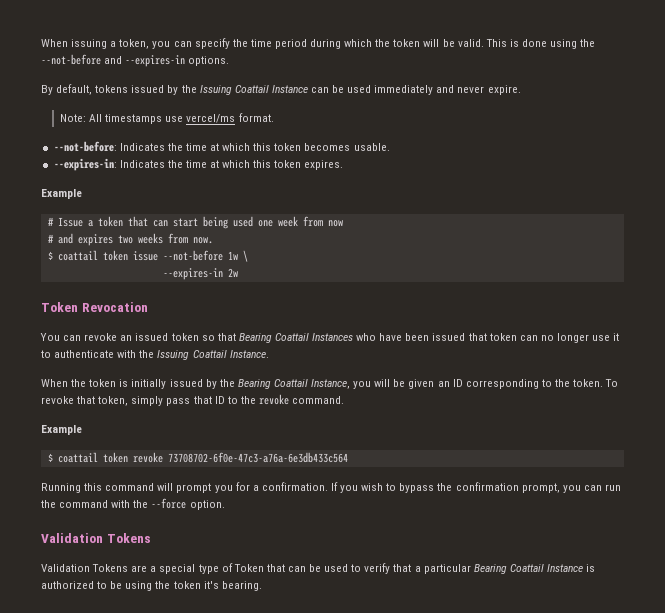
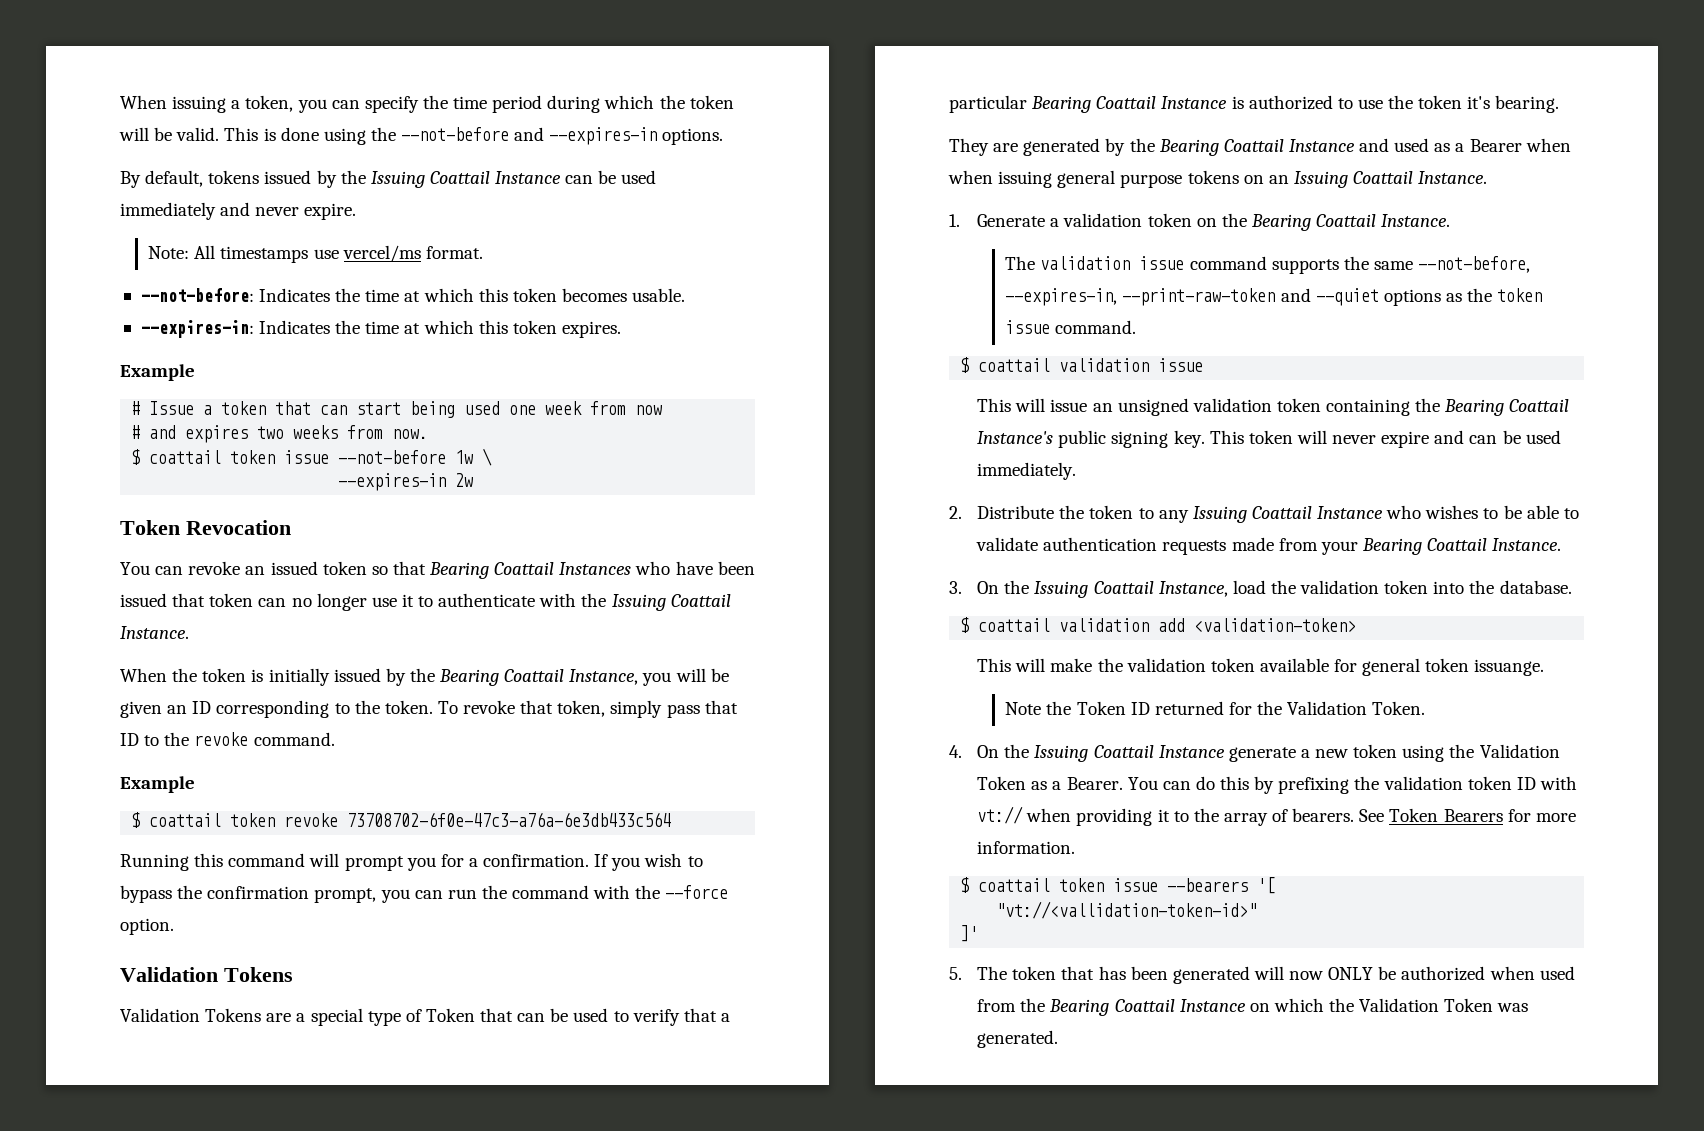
[110,581,153,591] be using -> [1357,99,1383,109] use
(262, 586) none -> [949,138,1571,156] [948,170,1488,188] [949,213,1451,231] [1005,256,1531,274] [1005,288,1543,306] [1005,320,1137,334] [960,357,1204,373] [977,398,1570,416] [977,430,1561,448] [977,462,1077,480] [949,505,1579,523] [976,537,1562,555] [949,580,1572,598] [960,617,1357,633] [977,658,1545,676] [1005,701,1426,715] [949,744,1560,762] [977,776,1577,794] [977,806,1576,826] [977,841,1076,854] [960,877,1276,894] [996,901,1258,919] [960,925,979,942] [949,966,1575,984] [977,998,1529,1016] [977,1030,1059,1048] // They are generated by the Bearing Coattail Instance and used as a Bearer when when issuing general purpose tokens on an Issuing Coattail Instance. // 1. Generate a validation token on the Bearing Coattail Instance. // The validation issue command supports the same --not-before, --expires-in, --print-raw-token and --quiet options as the token issue command. // $ coattail validation issue // This will issue an unsigned validation token containing the Bearing Coattail Instance's public signing key. This token will never expire and can be used immediately. // 2. Distribute the token to any Issuing Coattail Instance who wishes to be able to validate authentication requests made from your Bearing Coattail Instance. // 3. On the Issuing Coattail Instance, load the validation token into the database. // $ coattail validation add <validation-token> // This will make the validation token available for general token issuange. // Note the Token ID returned for the Validation Token. // 4. On the Issuing Coattail Instance generate a new token using the Validation Token as a Bearer. You can do this by prefixing the validation token ID with vt:// when providing it to the array of bearers. See Token Bearers for more information. // $ coattail token issue --bearers '[ // "vt://<vallidation-token-id>" // ]' // 5. The token that has been generated will now ONLY be authorized when used from the Bearing Coattail Instance on which the Validation Token was generated.

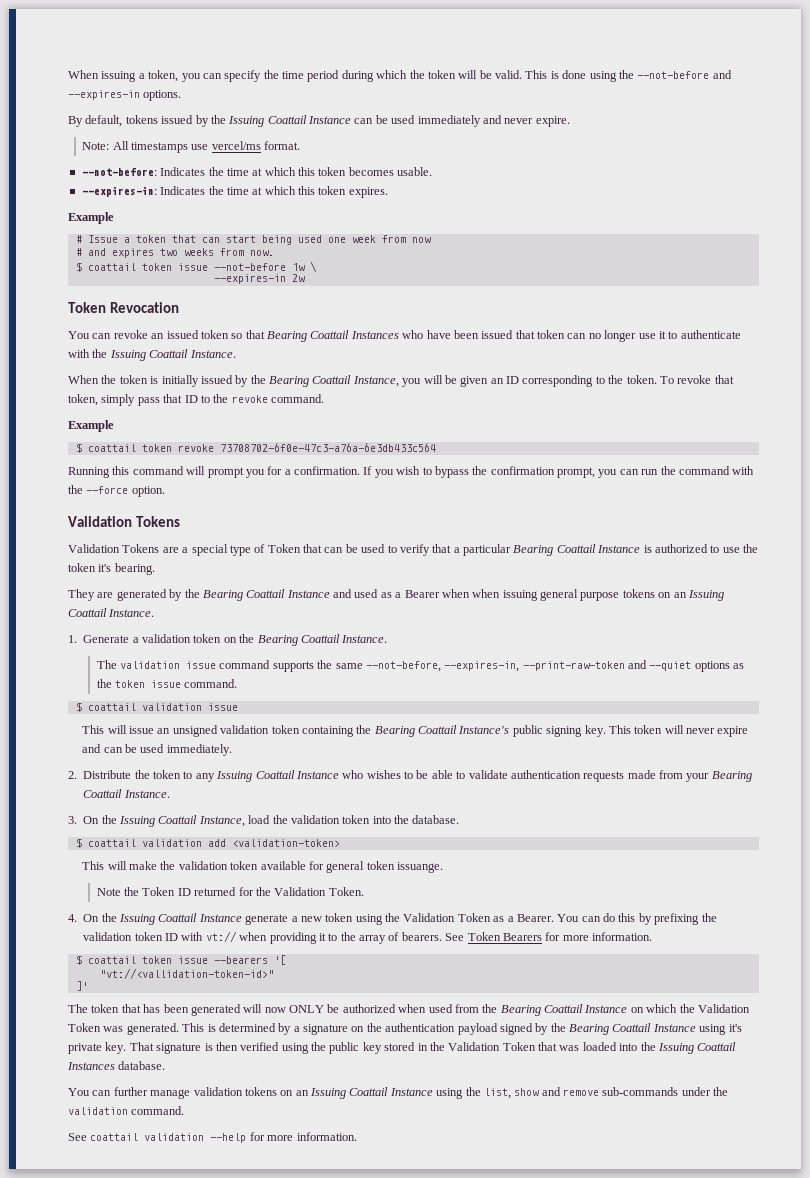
[949,967,962,980] 5. -> (88, 986) none
(1059, 1039) none -> [182,1023,742,1035] [68,1042,737,1054] [67,1061,166,1070] [68,1087,729,1099] [68,1106,185,1115] [68,1132,357,1143] This is determined by a signature on the authentication payload signed by the Bearing Coattail Instance using it's private key. That signature is then verified using the public key stored in the Validation Token that was loaded into the Issuing Coattail Instances database. // You can further manage validation tokens on an Issuing Coattail Instance using the list, show and remove sub-commands under the validation command. // See coattail validation --help for more information.

